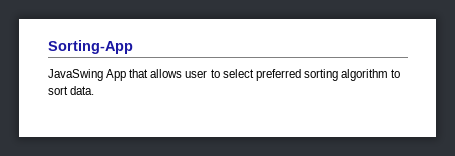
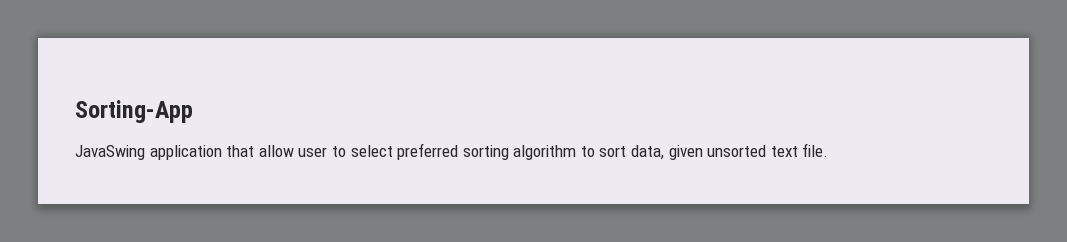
[106,69,183,81] App that allows -> [149,145,294,160] application that allow
[70,86,95,95] data. -> [631,143,829,160] data, given unsorted text file.

